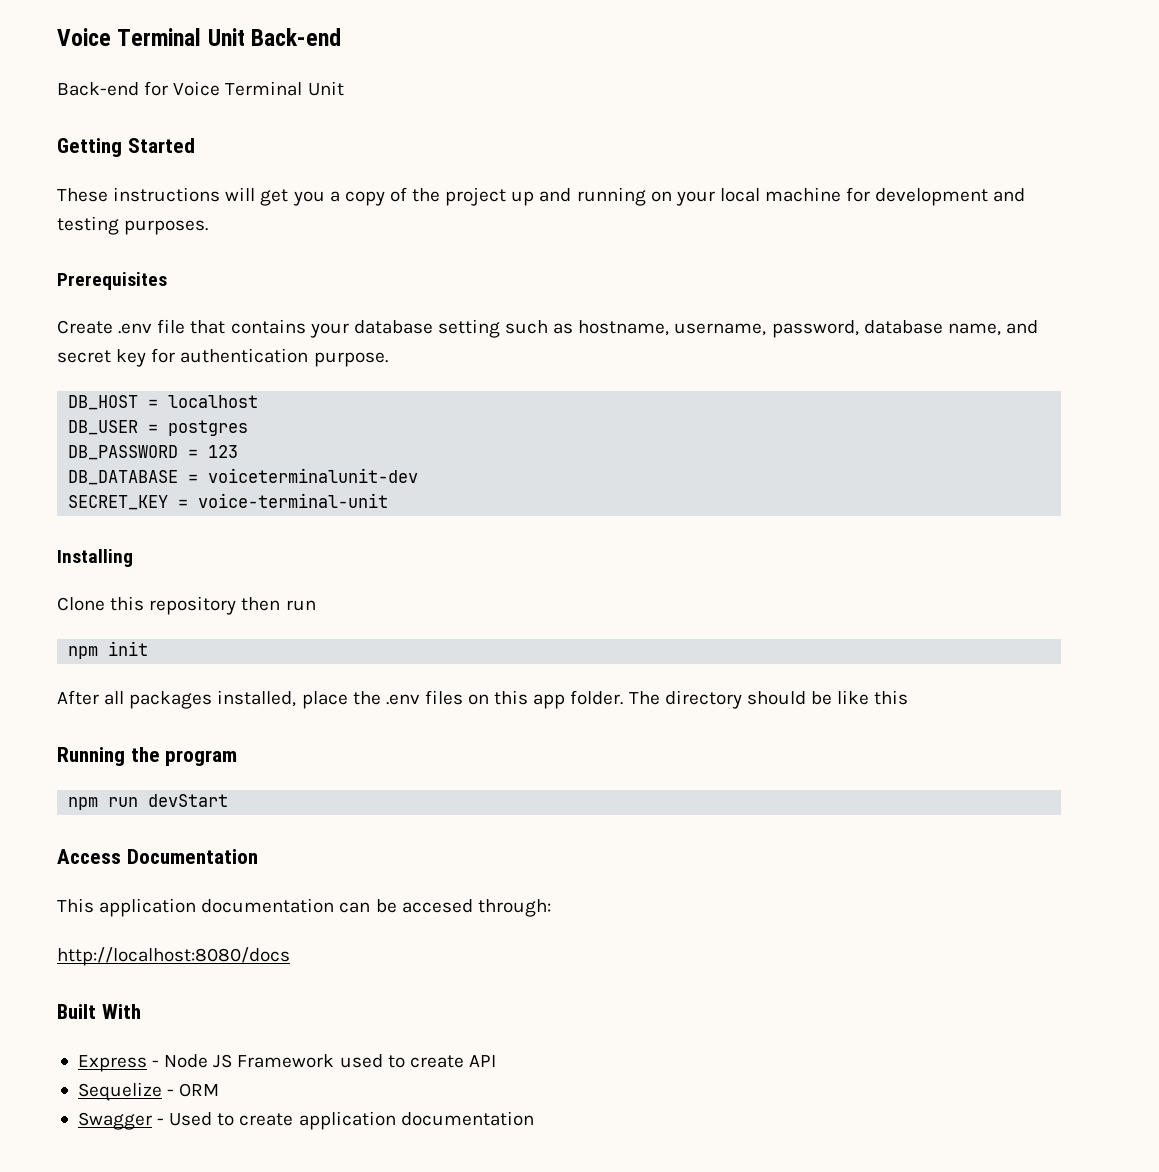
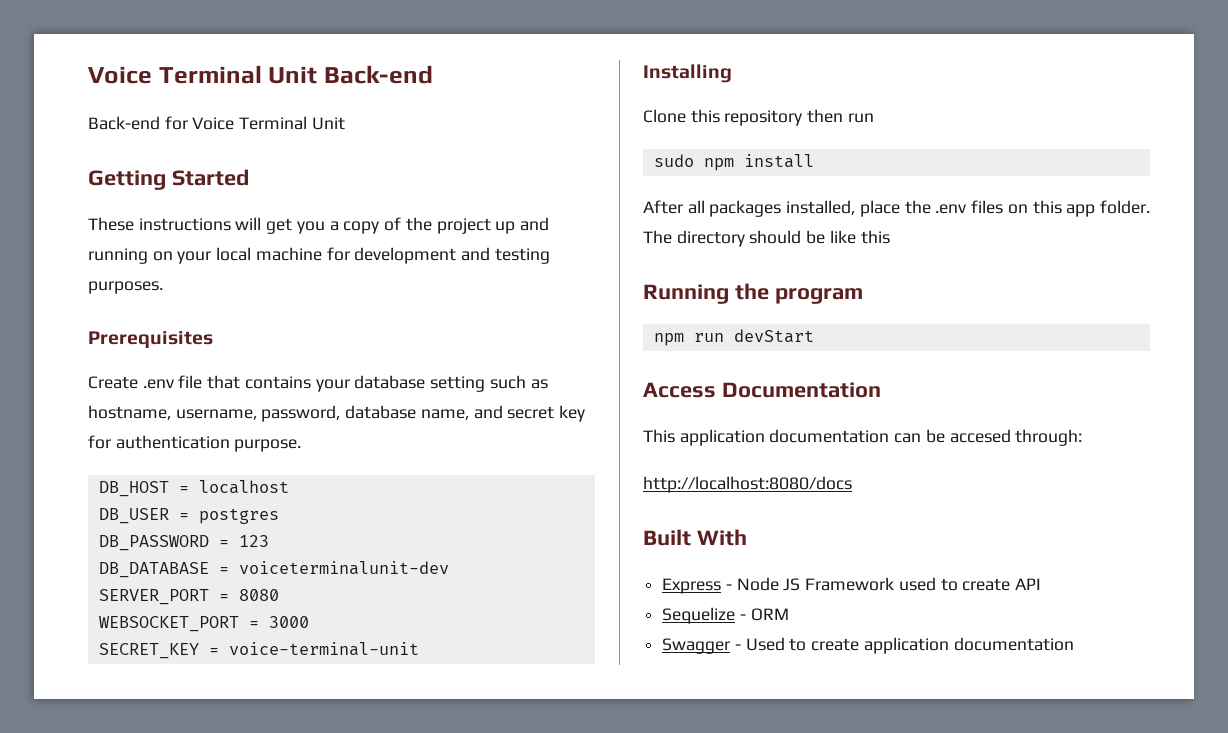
(419, 475) none -> [98,589,279,605] [98,616,309,632] // SERVER_PORT = 8080 // WEBSOCKET_PORT = 3000
[68,641,149,659] npm init -> [653,154,814,171] sudo npm install

